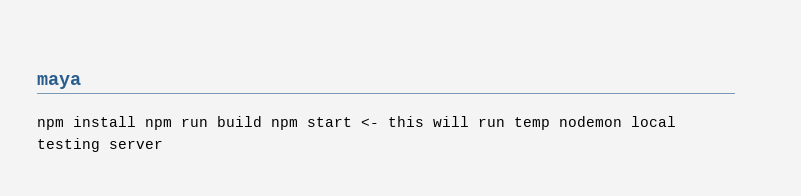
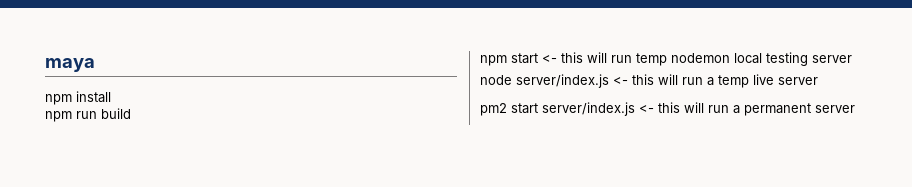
(136, 121) none -> (111, 97) //
(262, 121) none -> (131, 113) //
(163, 144) none -> [480,74,818,88] [480,102,855,116] // node server/index.js <- this will run a temp live server // pm2 start server/index.js <- this will run a permanent server

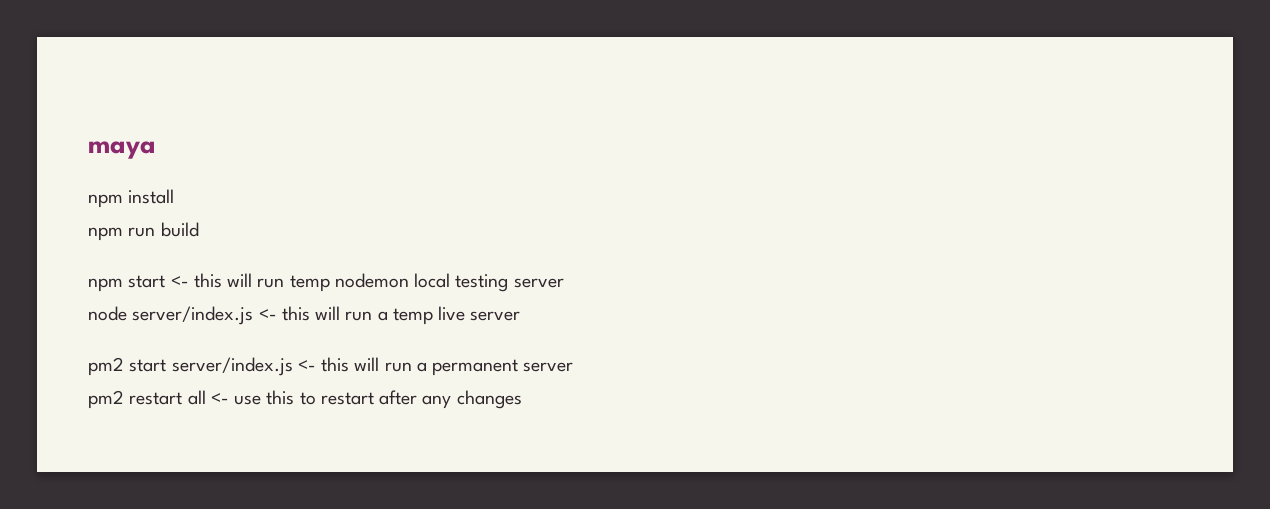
(855, 109) none -> [88,390,522,409] // pm2 restart all <- use this to restart after any changes

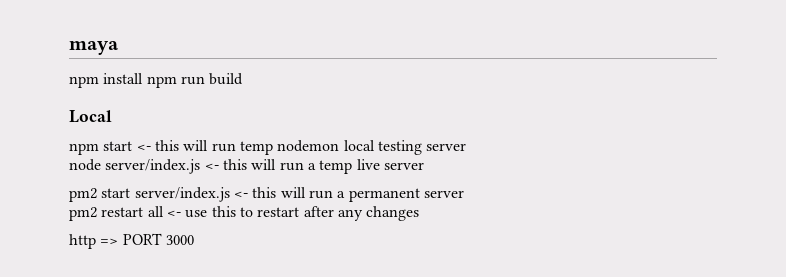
(175, 196) // -> (144, 78) none
(199, 229) none -> [69,110,112,123] // Local
(522, 399) none -> [69,233,194,249] // http => PORT 3000

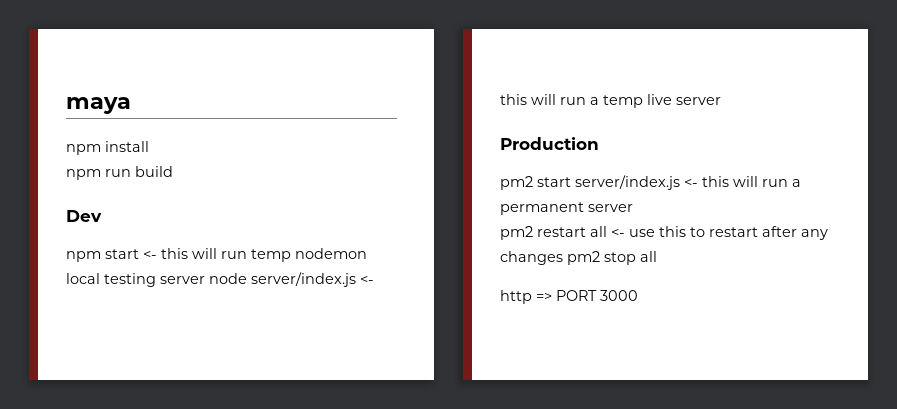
(144, 78) none -> (149, 146) //
[69,110,112,123] Local -> [66,210,102,222] Dev
(467, 147) // -> (205, 280) none
(424, 166) none -> [500,137,599,150] // Production
(420, 213) none -> [567,251,657,265] pm2 stop all

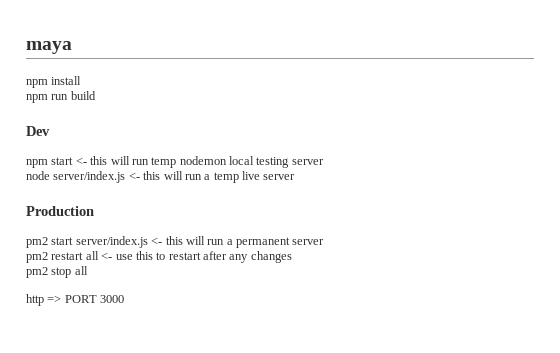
(205, 280) none -> (324, 162) //
(563, 258) none -> (292, 257) //

